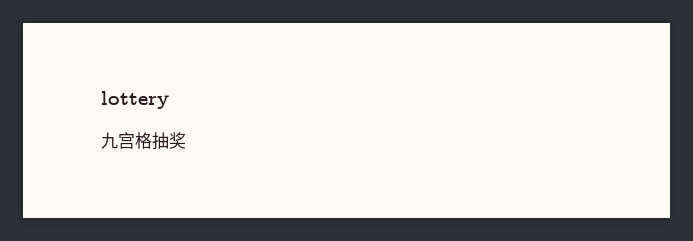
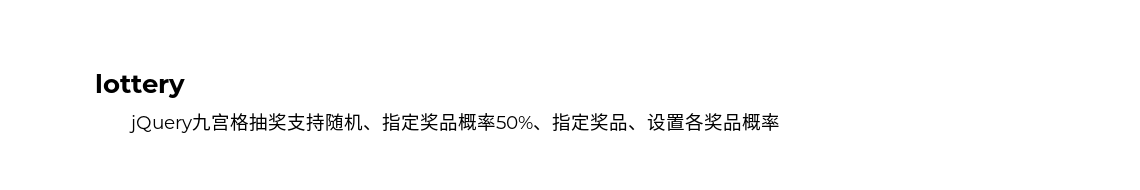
(169, 100) none -> [128,115,192,133] jQuery
(186, 140) none -> [286,113,780,132] 支持随机、指定奖品概率50%、指定奖品、设置各奖品概率

